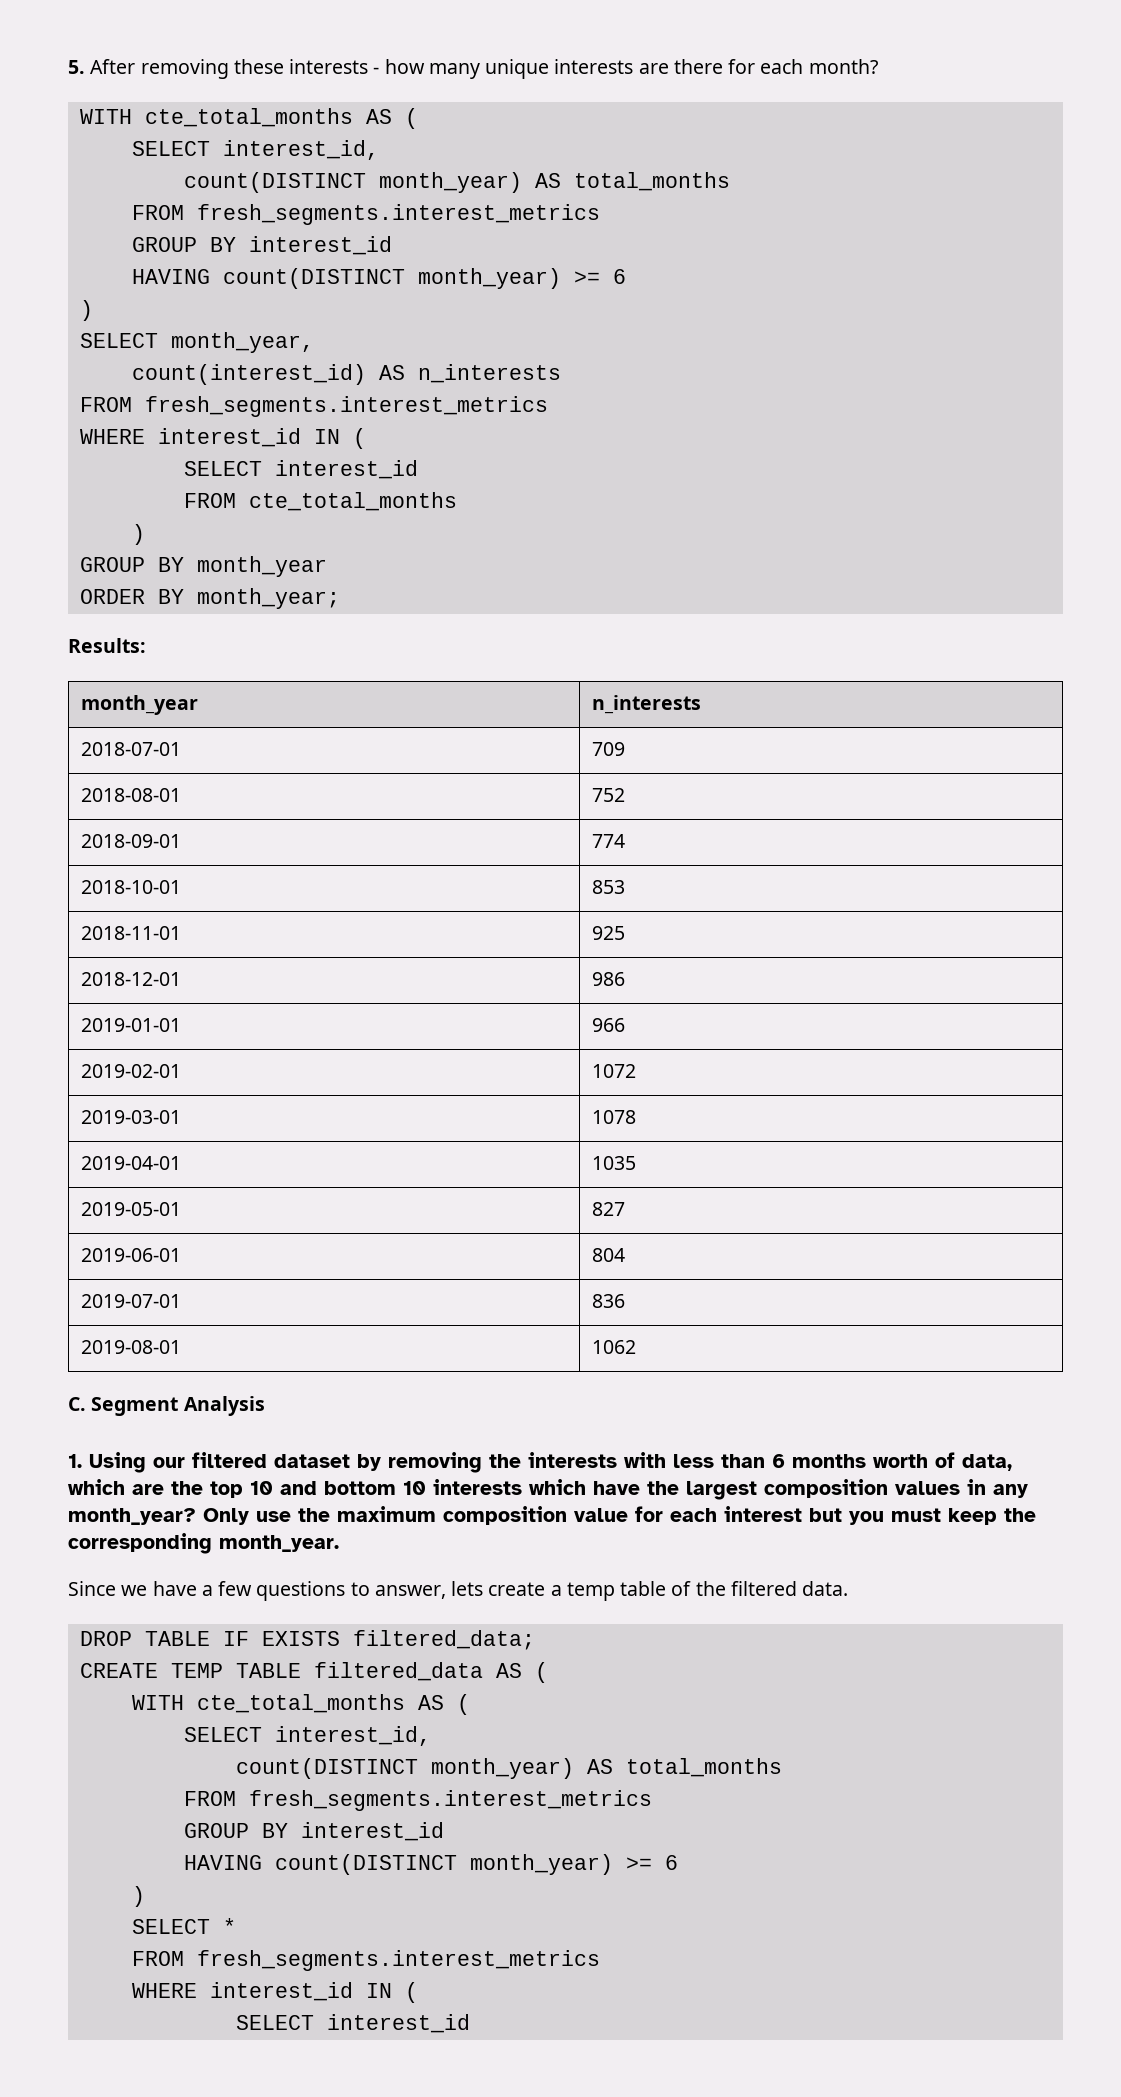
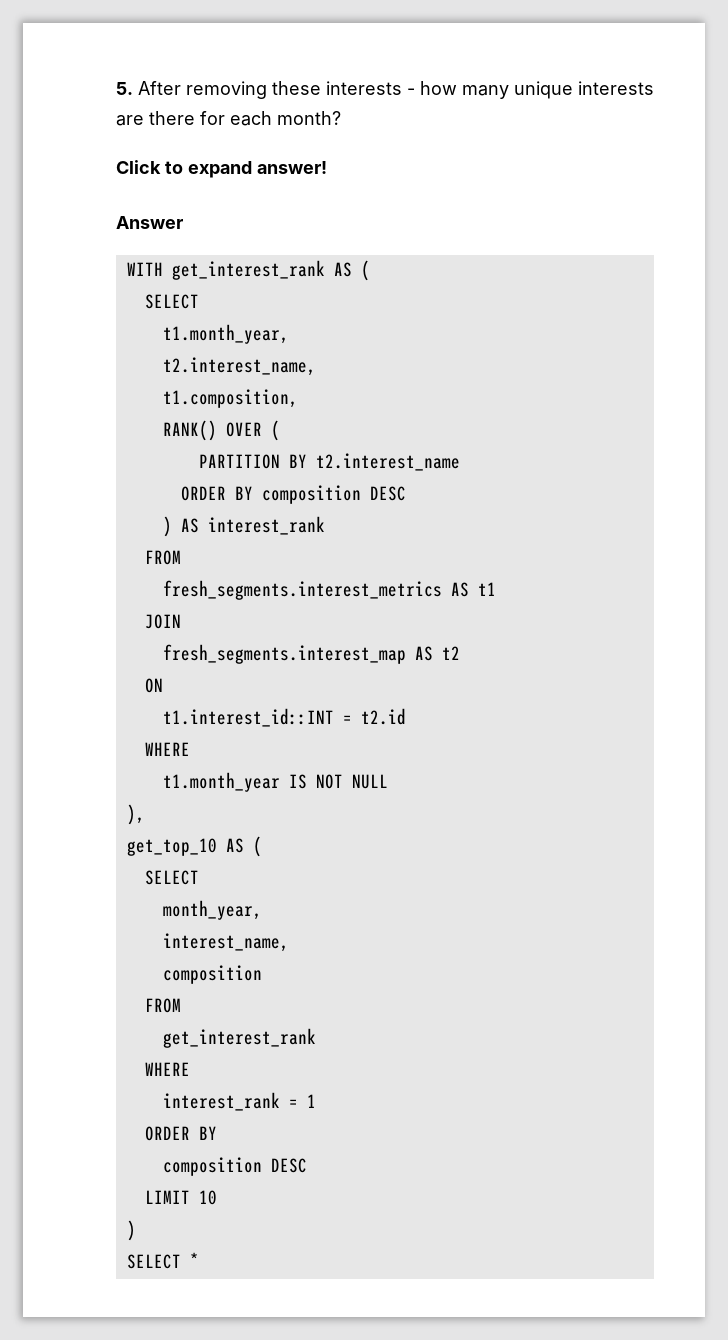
[79,108,418,129] [131,140,379,160] [183,172,730,193] [131,204,600,225] [131,236,392,255] [131,268,626,289] [79,300,93,321] [79,332,314,353] [131,364,561,385] [79,396,548,417] [79,428,366,449] [183,460,418,479] [183,492,457,511] [131,524,145,545] [79,556,327,577] [79,588,340,609] [68,638,146,653] [80,695,198,715] [591,695,701,714] [80,742,181,756] [591,742,625,756] [80,788,181,802] [591,788,625,802] [80,834,181,848] [591,834,625,848] [80,880,181,894] [591,880,625,894] [80,926,181,940] [591,926,625,940] [80,972,181,986] [591,972,625,986] [80,1018,181,1032] [591,1018,625,1032] [80,1064,181,1078] [591,1064,636,1078] [80,1110,181,1124] [591,1110,636,1124] [80,1156,181,1170] [591,1156,636,1170] [80,1202,181,1216] [591,1202,625,1216] [80,1248,181,1262] [591,1248,625,1262] [80,1294,181,1308] [591,1294,625,1308] [80,1340,181,1354] [591,1340,636,1354] [68,1396,265,1416] [68,1452,1012,1473] [68,1479,1028,1500] [68,1506,1036,1525] [68,1533,339,1554] [68,1581,849,1601] [79,1630,535,1650] [79,1662,548,1683] [131,1694,470,1715] [183,1726,431,1746] [235,1758,782,1779] [183,1790,652,1811] [183,1822,444,1841] [183,1854,678,1875] [131,1886,145,1907] [131,1918,236,1934] [131,1950,600,1971] [131,1982,418,2003] [235,2014,470,2033] // WITH cte_total_months AS ( // SELECT interest_id, // count(DISTINCT month_year) AS total_months // FROM fresh_segments.interest_metrics // GROUP BY interest_id // HAVING count(DISTINCT month_year) >= 6 // ) // SELECT month_year, // count(interest_id) AS n_interests // FROM fresh_segments.interest_metrics // WHERE interest_id IN ( // SELECT interest_id // FROM cte_total_months // ) // GROUP BY month_year // ORDER BY month_year; // Results: // month_year | n_interests // 2018-07-01 | 709 // 2018-08-01 | 752 // 2018-09-01 | 774 // 2018-10-01 | 853 // 2018-11-01 | 925 // 2018-12-01 | 986 // 2019-01-01 | 966 // 2019-02-01 | 1072 // 2019-03-01 | 1078 // 2019-04-01 | 1035 // 2019-05-01 | 827 // 2019-06-01 | 804 // 2019-07-01 | 836 // 2019-08-01 | 1062 // C. Segment Analysis // 1. Using our filtered dataset by removing the interests with less than 6 months worth of data, which are the top 10 and bottom 10 interests which have the largest composition values in any month_year? Only use the maximum composition value for each interest but you must keep the corresponding month_year. // Since we have a few questions to answer, lets create a temp table of the filtered data. // DROP TABLE IF EXISTS filtered_data; // CREATE TEMP TABLE filtered_data AS ( // WITH cte_total_months AS ( // SELECT interest_id, // count(DISTINCT month_year) AS total_months // FROM fresh_segments.interest_metrics // GROUP BY interest_id // HAVING count(DISTINCT month_year) >= 6 // ) // SELECT * // FROM fresh_segments.interest_metrics // WHERE interest_id IN ( // SELECT interest_id -> [116,160,327,178] [116,216,183,229] [126,260,370,281] [144,294,199,309] [162,324,289,344] [162,357,316,376] [162,389,298,408] [162,420,280,441] [198,453,460,471] [180,485,406,504] [162,516,325,537] [144,550,181,565] [162,580,496,600] [144,614,181,629] [162,644,460,664] [144,678,163,693] [162,708,406,727] [144,742,190,756] [162,772,388,792] [126,804,145,825] [126,836,262,857] [144,870,199,885] [162,900,262,920] [162,933,289,952] [162,965,262,984] [144,998,181,1013] [162,1028,316,1048] [144,1062,190,1076] [162,1092,316,1111] [144,1126,217,1141] [162,1157,307,1176] [144,1190,217,1205] [126,1220,136,1241] [126,1252,199,1269] // Click to expand answer! // Answer // WITH get_interest_rank AS ( // SELECT // t1.month_year, // t2.interest_name, // t1.composition, // RANK() OVER ( // PARTITION BY t2.interest_name // ORDER BY composition DESC // ) AS interest_rank // FROM // fresh_segments.interest_metrics AS t1 // JOIN // fresh_segments.interest_map AS t2 // ON // t1.interest_id::INT = t2.id // WHERE // t1.month_year IS NOT NULL // ), // get_top_10 AS ( // SELECT // month_year, // interest_name, // composition // FROM // get_interest_rank // WHERE // interest_rank = 1 // ORDER BY // composition DESC // LIMIT 10 // ) // SELECT *

